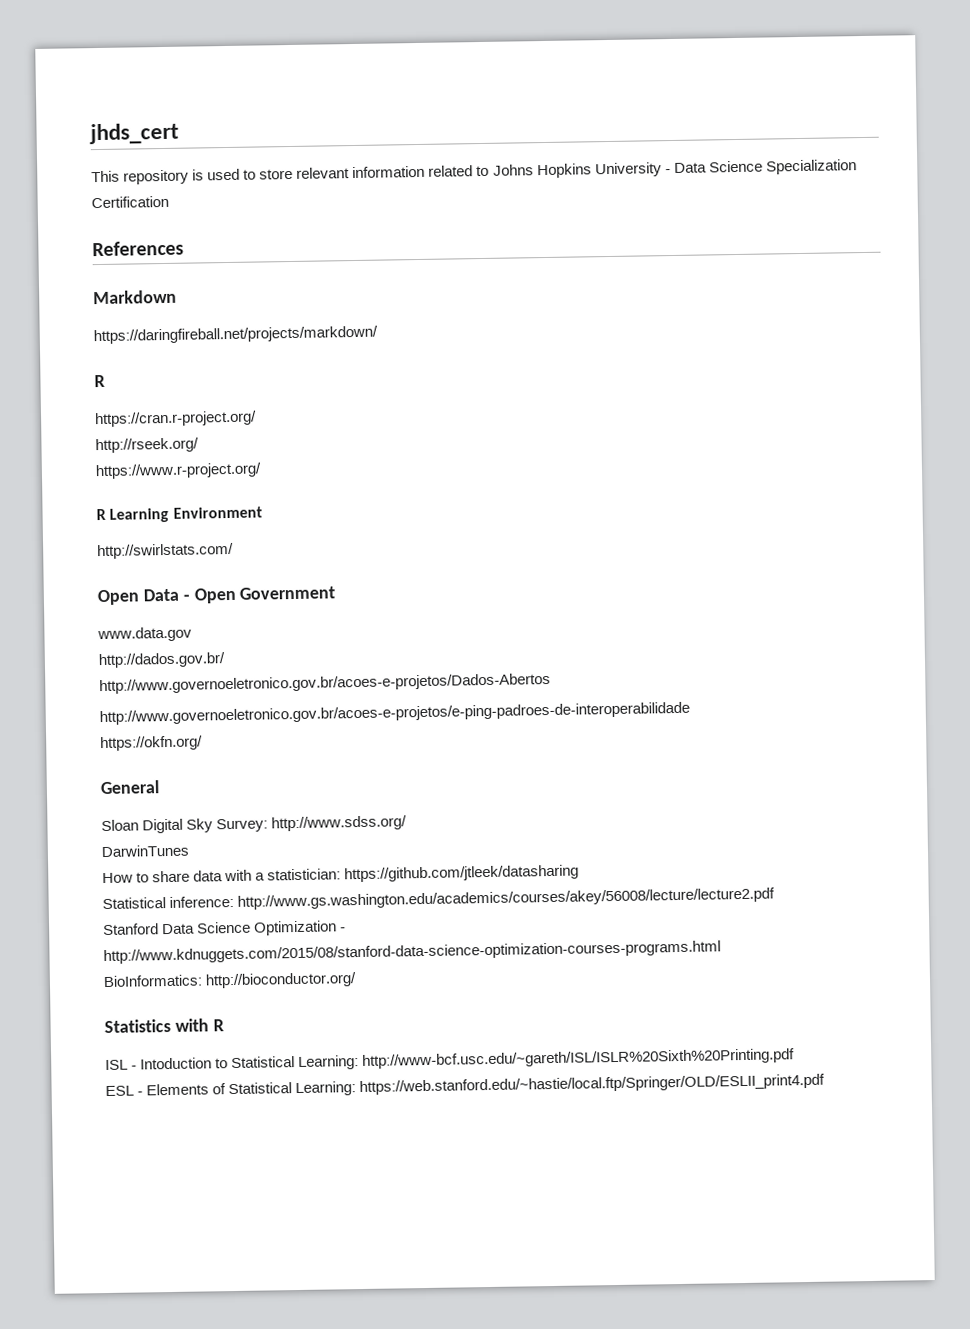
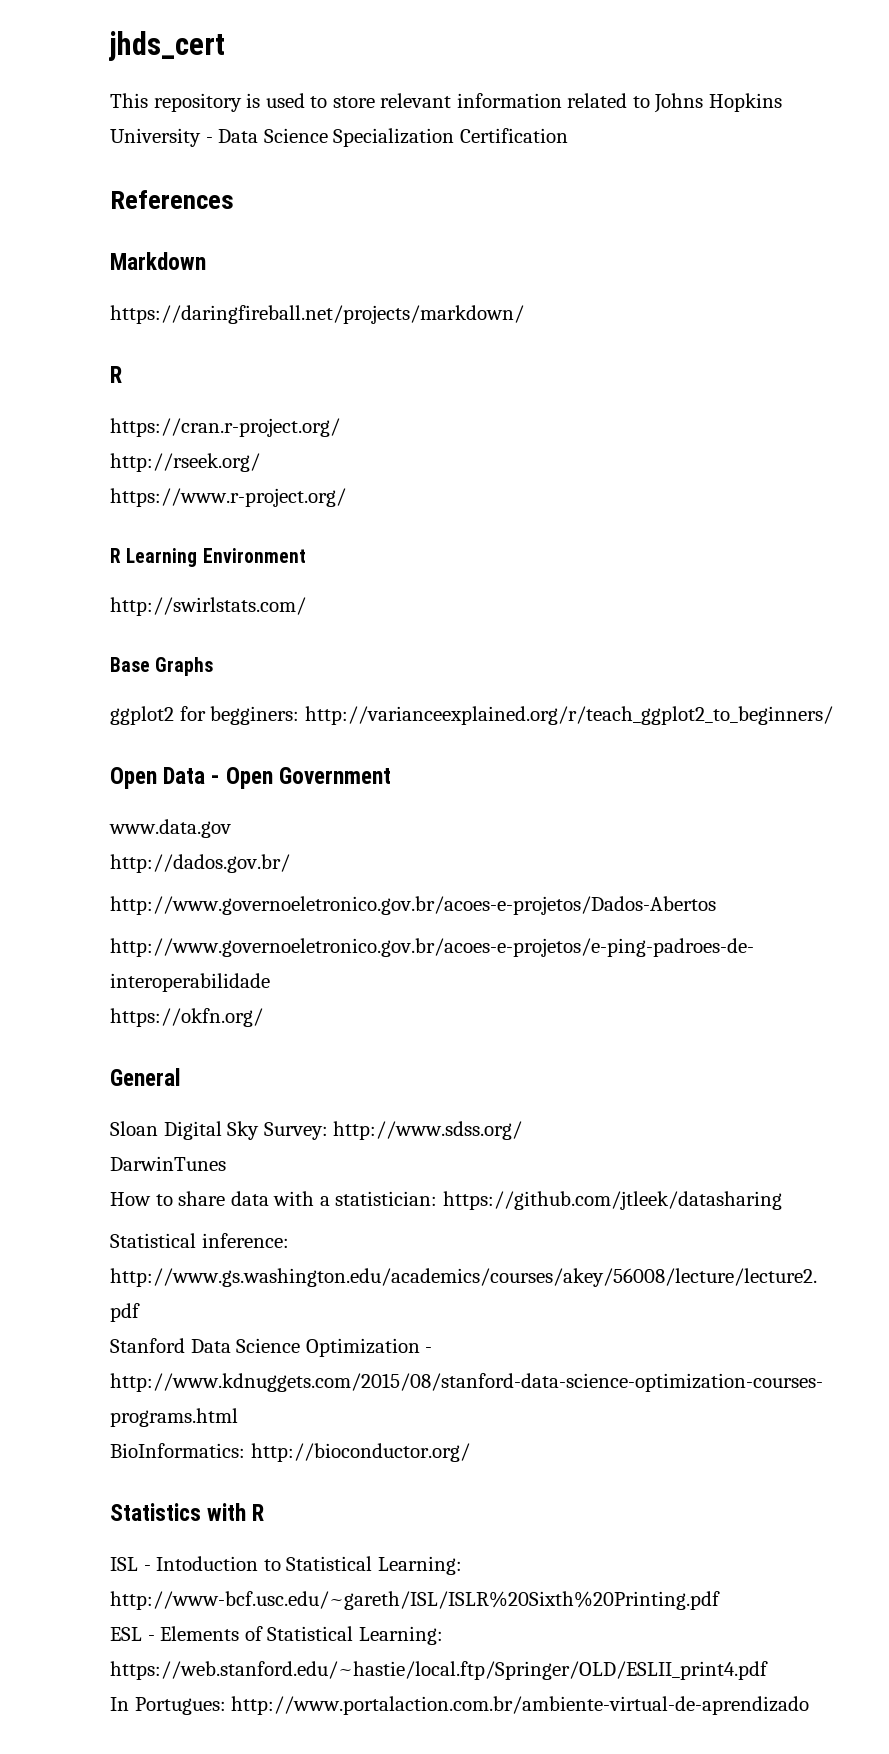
(234, 551) none -> [110,657,214,676] [110,706,833,725] // Base Graphs // ggplot2 for begginers: http://varianceexplained.org/r/teach_ggplot2_to_beginners/
(826, 1084) none -> [110,1696,810,1715] // In Portugues: http://www.portalaction.com.br/ambiente-virtual-de-aprendizado

